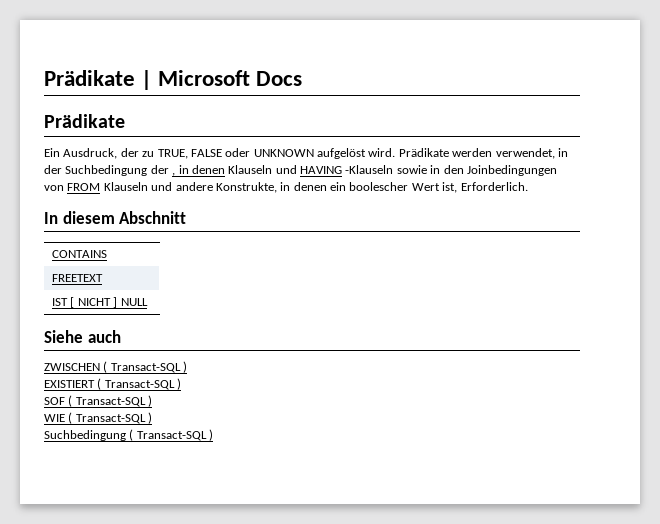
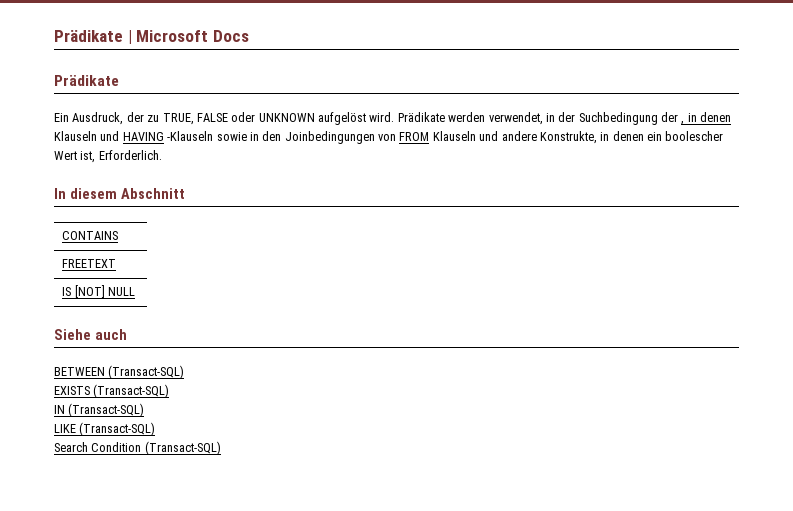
[52,297,118,308] IST [ NICHT ] -> [62,285,105,298] IS [NOT]
[44,361,188,373] [44,378,182,390] [44,395,153,407] [44,412,153,424] [44,429,214,441] ZWISCHEN ( Transact-SQL ) // EXISTIERT ( Transact-SQL ) // SOF ( Transact-SQL ) // WIE ( Transact-SQL ) // Suchbedingung ( Transact-SQL ) -> [54,365,185,379] [54,384,170,398] [54,403,145,417] [54,422,156,436] [54,441,221,455] BETWEEN (Transact-SQL) // EXISTS (Transact-SQL) // IN (Transact-SQL) // LIKE (Transact-SQL) // Search Condition (Transact-SQL)

